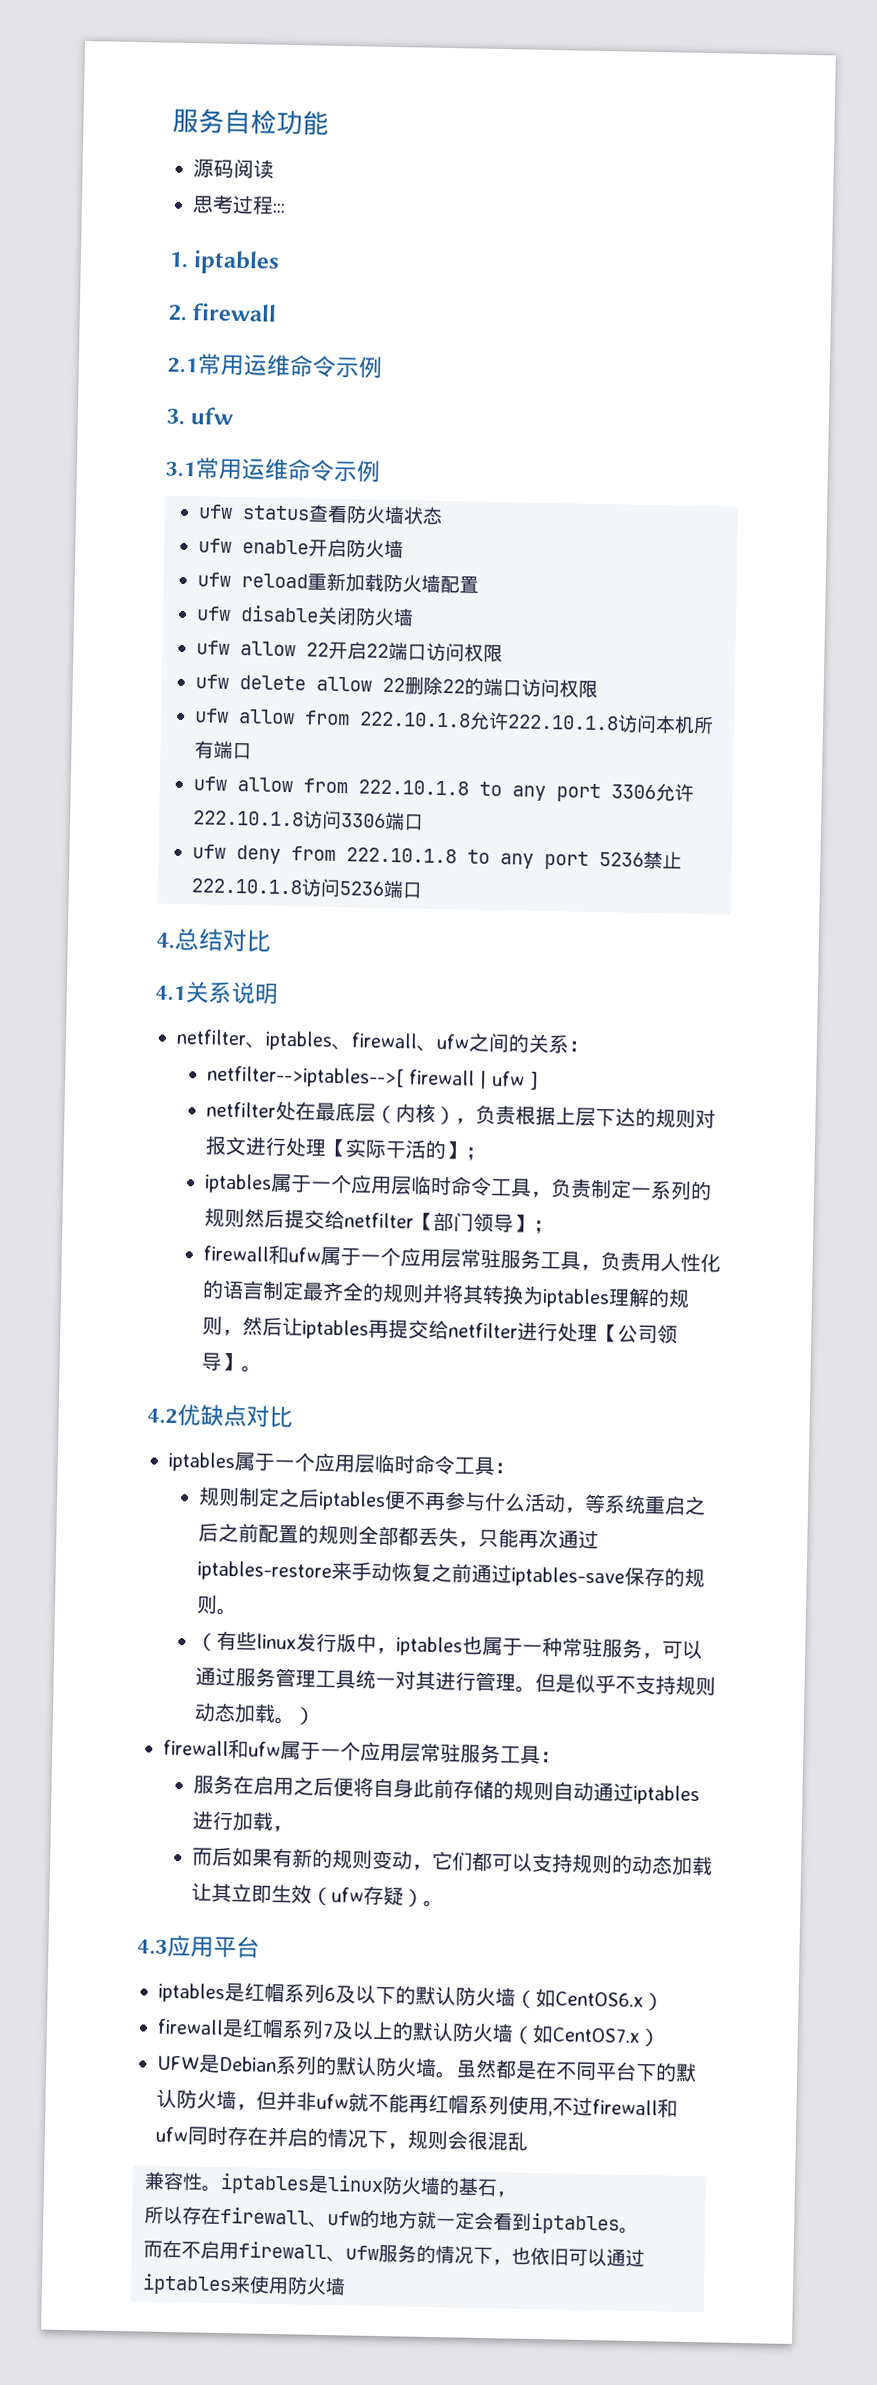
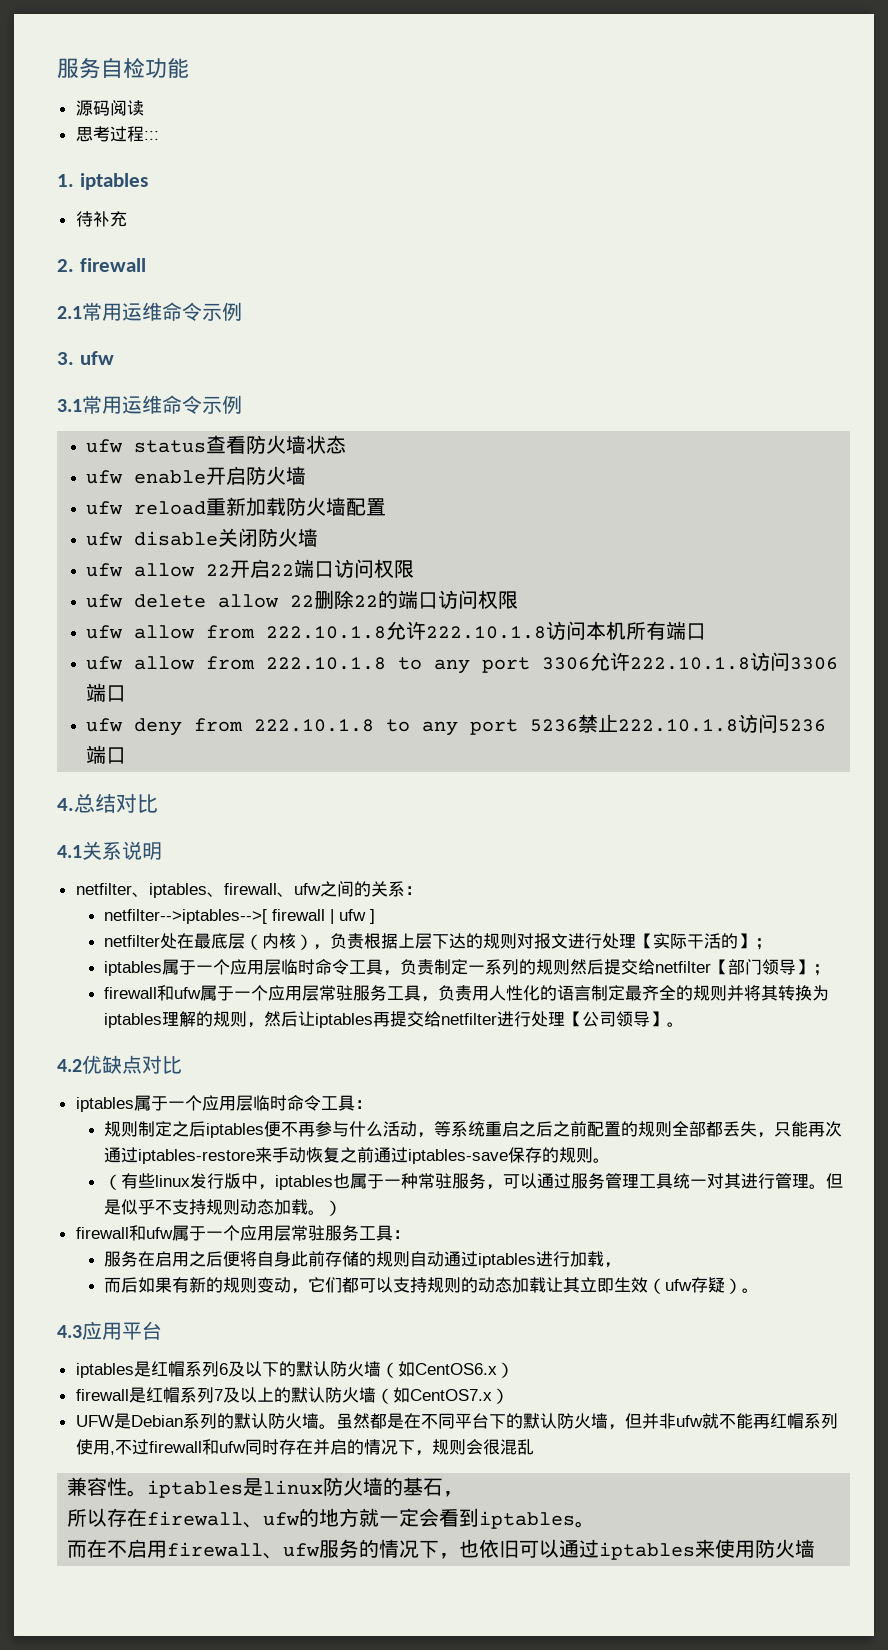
(281, 262) none -> [75,211,127,227] // 待补充

